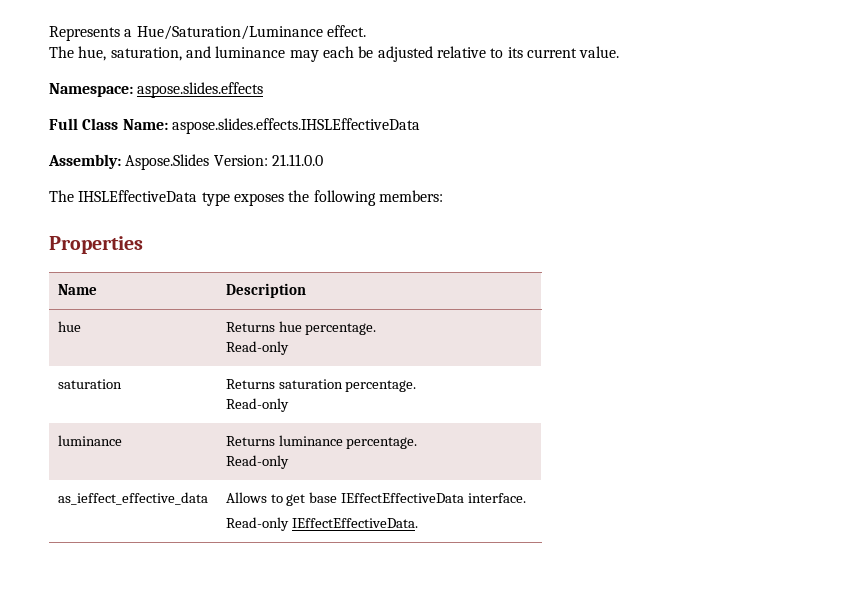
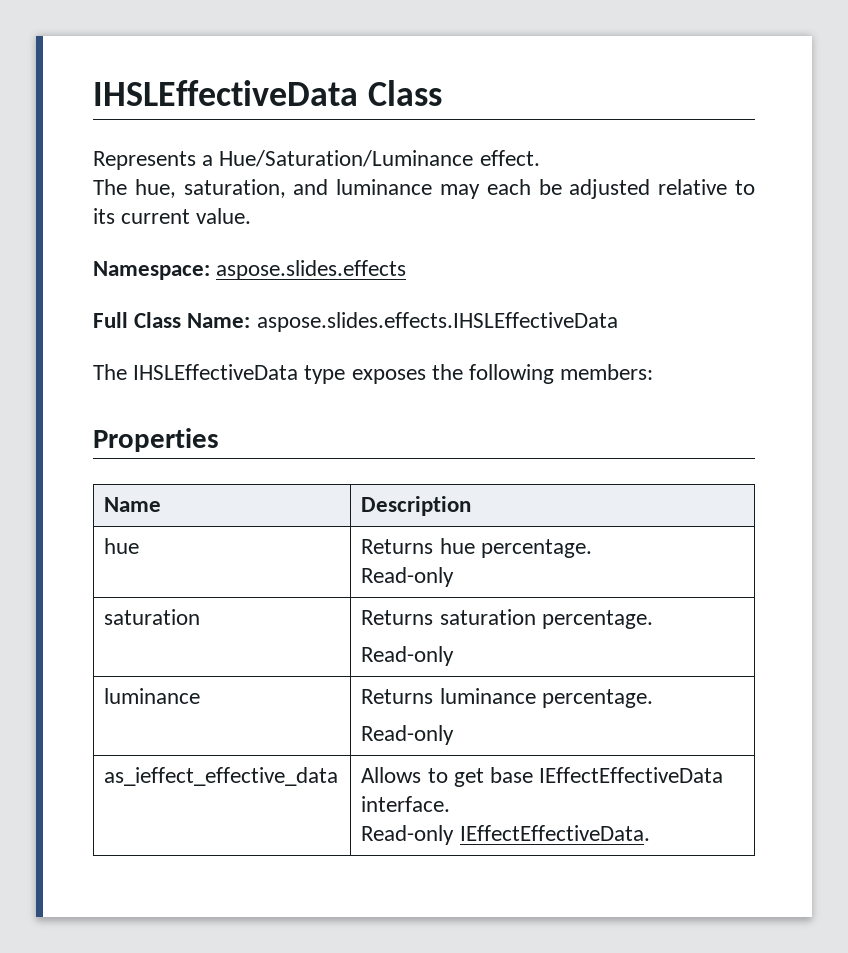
(49, 33) none -> [93,80,442,106] IHSLEffectiveData Class //
[48,154,323,170] // Assembly: Aspose.Slides Version: 21.11.0.0 -> (618, 322) none

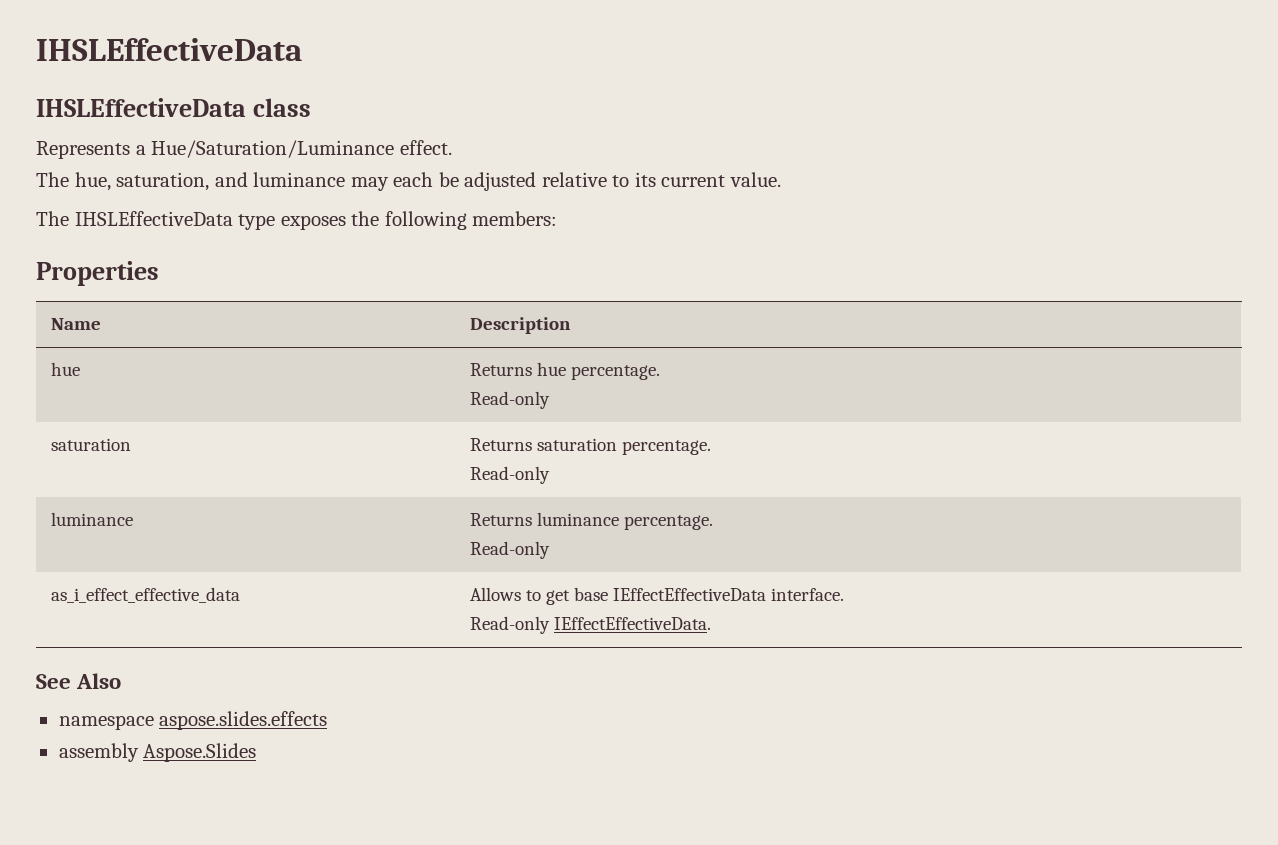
[93,80,442,106] IHSLEffectiveData Class -> [36,38,302,61] [36,98,311,117] IHSLEffectiveData // IHSLEffectiveData class
[93,260,407,280] [93,312,618,332] // Namespace: aspose.slides.effects // Full Class Name: aspose.slides.effects.IHSLEffectiveData -> (781, 179) none
[104,767,339,786] as_ieffect_effective_data -> [51,587,241,603] as_i_effect_effective_data
(650, 833) none -> [36,673,122,689] [58,711,328,730] [58,743,257,762] // See Also // namespace aspose.slides.effects // assembly Aspose.Slides

